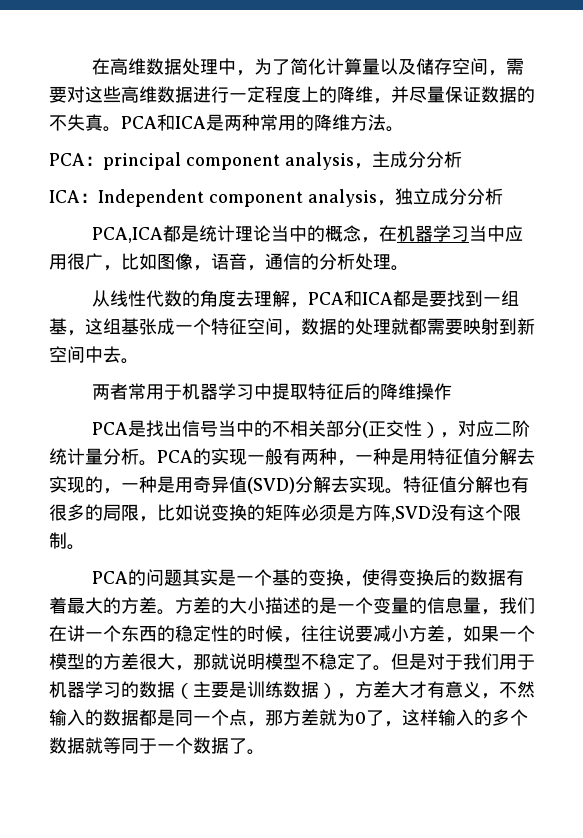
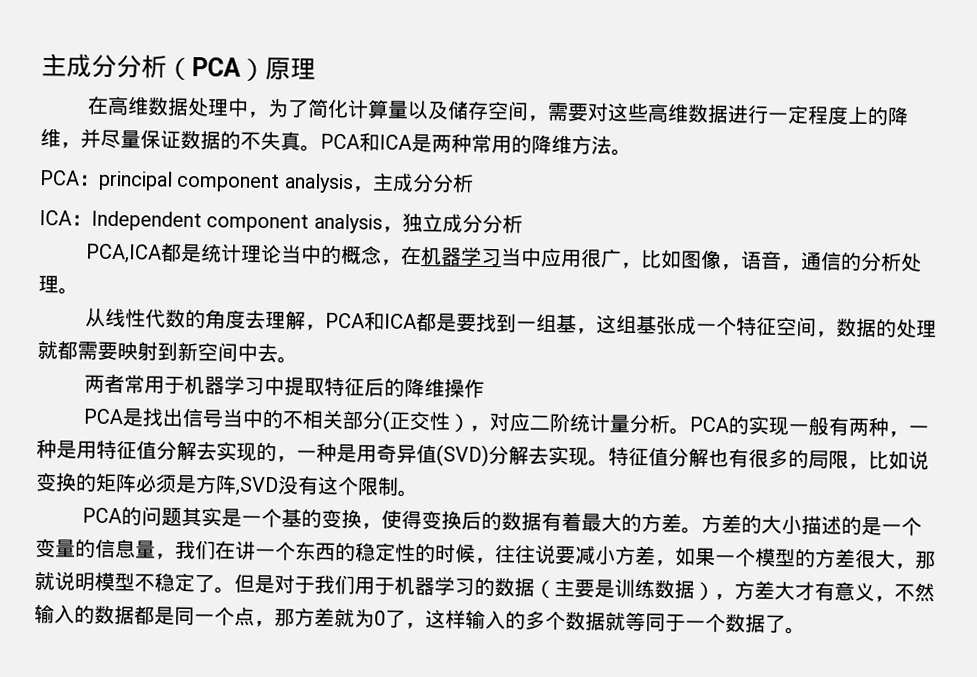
(92, 66) none -> [41,53,316,82] 主成分分析（PCA）原理 //

